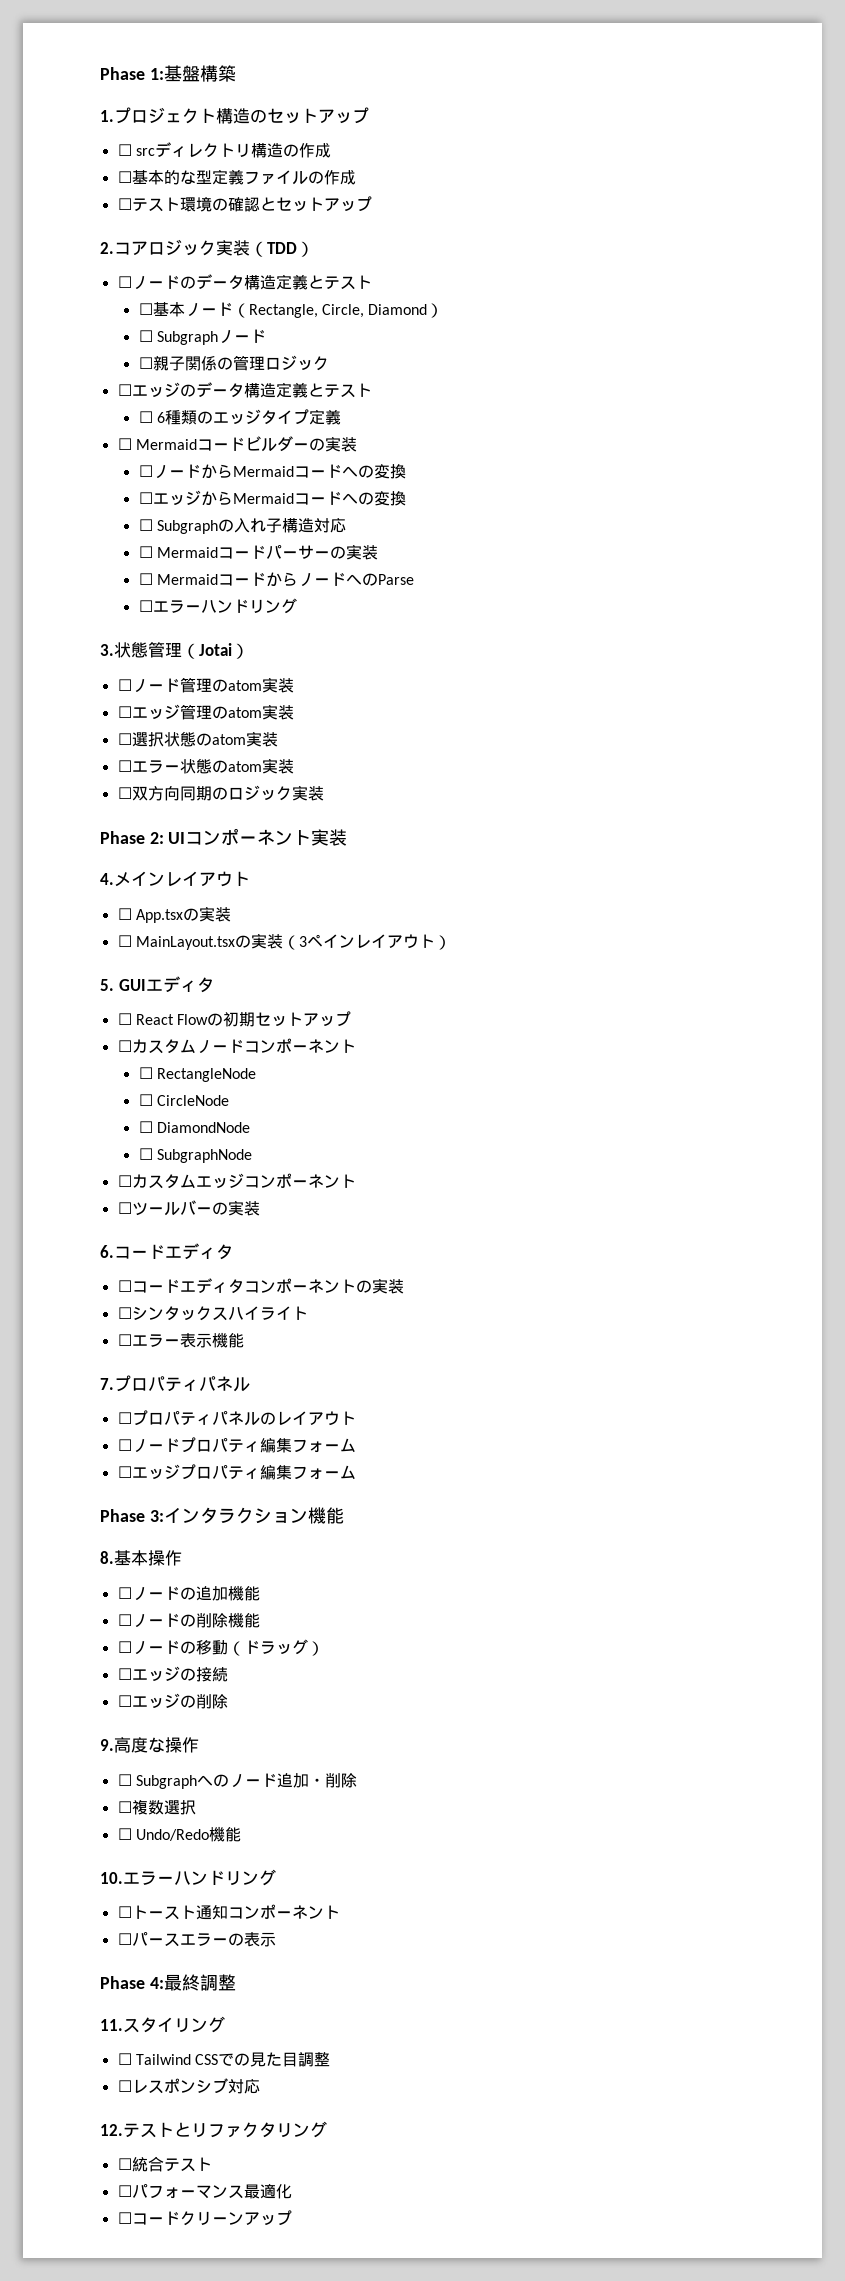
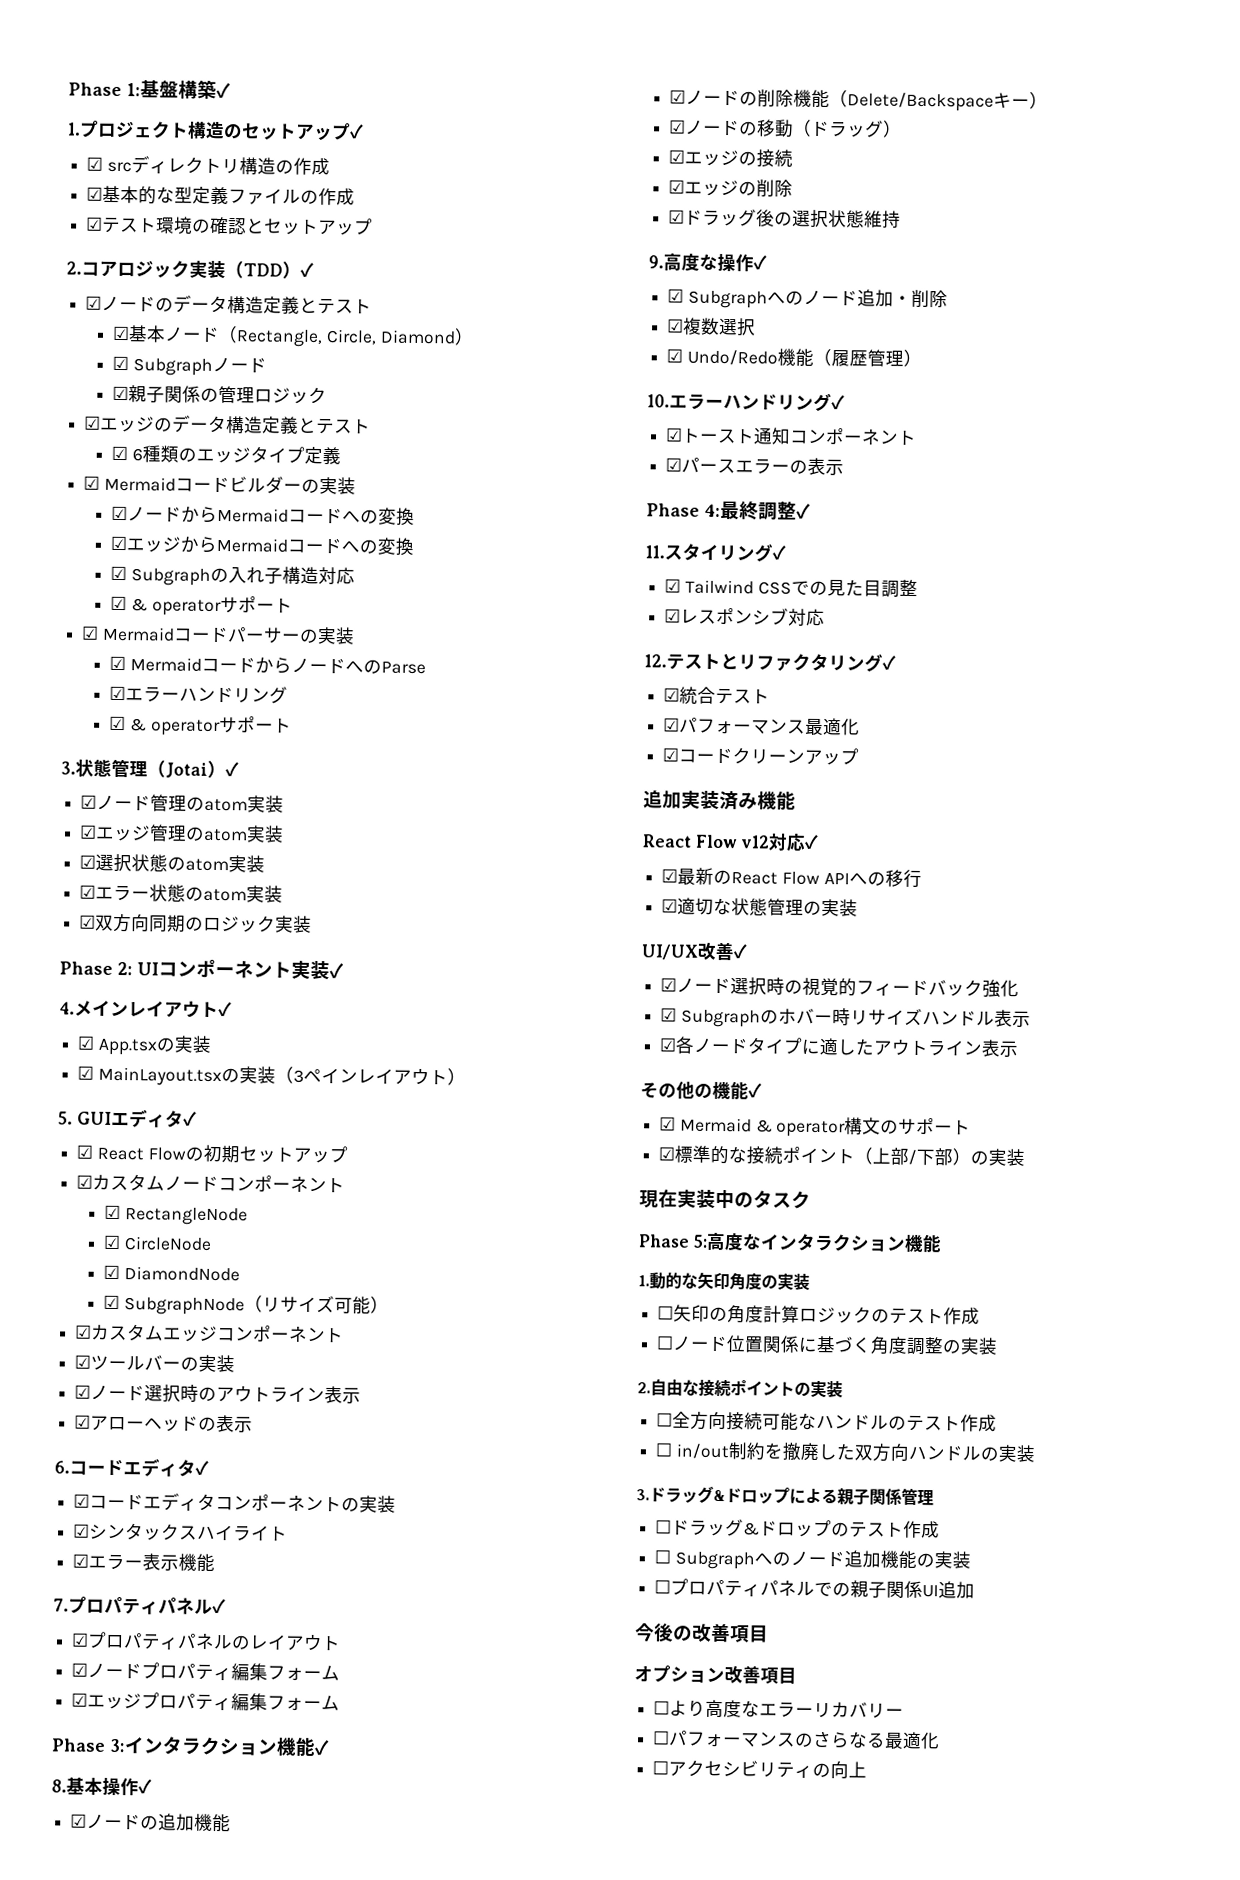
(236, 73) none -> [216,82,231,99] ✓
[117,144,132,156] // ☐ -> [349,124,364,140] [86,156,104,171] ✓ // ☑
[117,171,132,183] ☐ -> [86,186,104,201] ☑
[117,198,132,210] ☐ -> [86,216,104,231] ☑
[117,276,132,288] // ☐ -> [300,262,314,278] [85,295,103,310] ✓ // ☑
[138,303,153,315] ☐ -> [112,325,131,341] ☑
[138,330,153,342] ☐ -> [112,355,130,371] ☑
[138,357,153,369] ☐ -> [112,385,130,401] ☑
[117,384,132,396] ☐ -> [84,415,102,430] ☑
[138,411,153,423] ☐ -> [111,445,129,461] ☑
[117,438,132,450] ☐ -> [83,475,101,490] ☑
[138,465,153,477] ☐ -> [111,505,129,521] ☑
[138,492,153,504] ☐ -> [110,535,128,551] ☑
[138,519,153,531] ☐ -> [110,565,128,581] ☑
[138,546,153,558] ☐ -> [110,595,293,617] [81,625,100,640] ☑ & operatorサポート // ☑
[138,573,153,585] ☐ -> [109,655,127,671] ☑
[138,598,297,614] ☐エラーハンドリング -> [109,685,289,704] [109,715,292,737] ☑エラーハンドリング // ☑ & operatorサポート
[117,679,132,691] // ☐ -> [225,762,239,778] [80,794,98,809] ✓ // ☑
[117,706,132,718] ☐ -> [79,824,98,839] ☑
[117,733,132,745] ☐ -> [79,854,97,869] ☑
[117,760,132,772] ☐ -> [79,884,97,899] ☑
[117,787,132,799] ☐ -> [79,914,97,929] ☑
(348, 837) none -> [329,963,344,979] ✓
[117,908,132,920] // ☐ -> [218,1002,232,1018] [77,1035,96,1050] ✓ // ☑
[117,935,132,947] ☐ -> [77,1065,95,1080] ☑
[117,1013,132,1025] // ☐ -> [182,1111,197,1127] [76,1144,94,1159] ✓ // ☑
[117,1040,132,1052] ☐ -> [76,1174,94,1189] ☑
[138,1067,153,1079] ☐ -> [104,1204,122,1220] ☑
[138,1094,153,1106] ☐ -> [103,1234,122,1250] ☑
[138,1121,153,1133] ☐ -> [103,1264,121,1280] ☑
[138,1148,153,1160] ☐ -> [103,1294,121,1310] ☑
[117,1175,132,1187] // ☐ -> [244,1295,390,1315] [75,1324,93,1339] （リサイズ可能） // ☑
[117,1202,132,1214] ☐ -> [74,1354,92,1369] ☑
(260, 1208) none -> [74,1384,362,1404] [74,1414,254,1433] // ☑ノード選択時のアウトライン表示 // ☑アローヘッドの表示
[117,1280,132,1292] // ☐ -> [195,1460,209,1476] [73,1493,91,1508] ✓ // ☑
[117,1307,132,1319] ☐ -> [73,1523,91,1538] ☑
[117,1334,132,1346] ☐ -> [72,1553,90,1568] ☑
[117,1412,132,1424] // ☐ -> [212,1598,226,1615] [71,1632,90,1647] ✓ // ☑
[117,1439,132,1451] ☐ -> [71,1662,89,1677] ☑
[117,1466,132,1478] ☐ -> [71,1692,89,1707] ☑
(344, 1515) none -> [314,1740,330,1756] ✓
[117,1587,132,1599] // ☐ -> [138,1779,152,1795] [70,1813,88,1828] ✓ // ☑
[117,1614,132,1626] ☐ -> [669,89,687,104] ☑
[117,1641,132,1653] // ☐ -> [829,90,1049,112] [669,119,687,134] （Delete/Backspaceキー） // ☑
[117,1668,132,1680] ☐ -> [668,149,686,164] ☑
[117,1695,132,1707] ☐ -> [668,179,686,194] ☑
(228, 1701) none -> [668,209,902,229] // ☑ドラッグ後の選択状態維持
[117,1774,132,1786] // ☐ -> [753,255,767,271] [667,288,685,303] ✓ // ☑
[117,1801,132,1813] ☐ -> [667,318,685,333] ☑
[117,1828,132,1840] ☐ -> [666,348,684,363] ☑
(241, 1834) none -> [812,348,922,367] （履歴管理）
[117,1906,132,1918] // ☐ -> [831,395,845,411] [665,427,684,442] ✓ // ☑
[117,1933,132,1945] ☐ -> [665,457,683,472] ☑
(236, 1982) none -> [796,503,811,519] ✓
[117,2053,132,2065] // ☐ -> [772,545,786,561] [664,578,682,593] ✓ // ☑
[117,2080,132,2092] ☐ -> [664,608,682,623] ☑
[117,2158,132,2170] // ☐ -> [882,655,896,671] [663,687,681,702] ✓ // ☑
[117,2185,132,2197] ☐ -> [663,717,681,732] ☑
[117,2212,132,2224] ☐ -> [662,747,680,762] ☑
(292, 2218) none -> [643,790,796,811] [642,833,820,852] [661,867,922,888] [661,897,859,917] [641,941,747,962] [660,977,1020,998] [660,1007,1031,1028] [659,1036,1020,1057] [640,1081,762,1100] [659,1116,972,1138] [658,1145,1026,1167] [639,1189,811,1209] [638,1231,942,1253] [638,1271,810,1291] [657,1304,981,1325] [656,1335,999,1356] [637,1378,843,1399] [656,1411,998,1432] [655,1442,1035,1463] [636,1485,934,1506] [655,1519,941,1539] [654,1549,971,1570] [654,1578,976,1599] [635,1622,769,1643] [634,1665,797,1685] [653,1699,905,1719] [652,1730,941,1750] [652,1759,868,1779] // 追加実装済み機能 // React Flow v12対応✓ // ☑最新のReact Flow APIへの移行 // ☑適切な状態管理の実装 // UI/UX改善✓ // ☑ノード選択時の視覚的フィードバック強化 // ☑ Subgraphのホバー時リサイズハンドル表示 // ☑各ノードタイプに適したアウトライン表示 // その他の機能✓ // ☑ Mermaid & operator構文のサポート // ☑標準的な接続ポイント（上部/下部）の実装 // 現在実装中のタスク // Phase 5:高度なインタラクション機能 // 1.動的な矢印角度の実装 // ☐矢印の角度計算ロジックのテスト作成 // ☐ノード位置関係に基づく角度調整の実装 // 2.自由な接続ポイントの実装 // ☐全方向接続可能なハンドルのテスト作成 // ☐ in/out制約を撤廃した双方向ハンドルの実装 // 3.ドラッグ&ドロップによる親子関係管理 // ☐ドラッグ&ドロップのテスト作成 // ☐ Subgraphへのノード追加機能の実装 // ☐プロパティパネルでの親子関係UI追加 // 今後の改善項目 // オプション改善項目 // ☐より高度なエラーリカバリー // ☐パフォーマンスのさらなる最適化 // ☐アクセシビリティの向上

